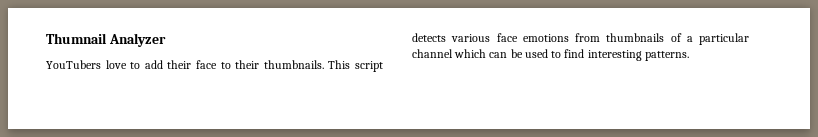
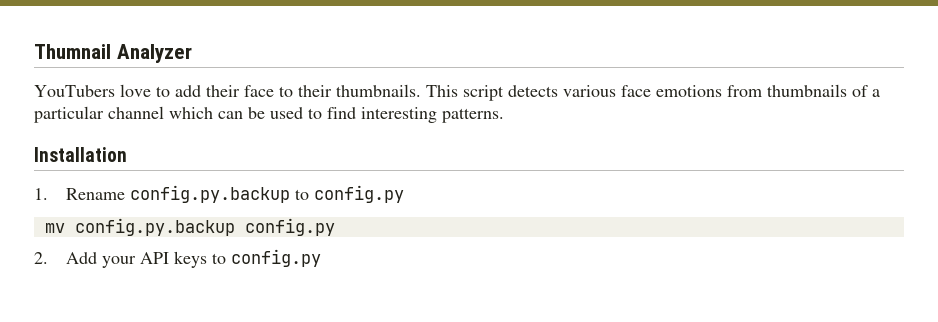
(689, 56) none -> [34,147,127,162] [34,185,404,203] [44,218,335,236] [34,249,321,268] // Installation // 1. Rename config.py.backup to config.py // mv config.py.backup config.py // 2. Add your API keys to config.py

